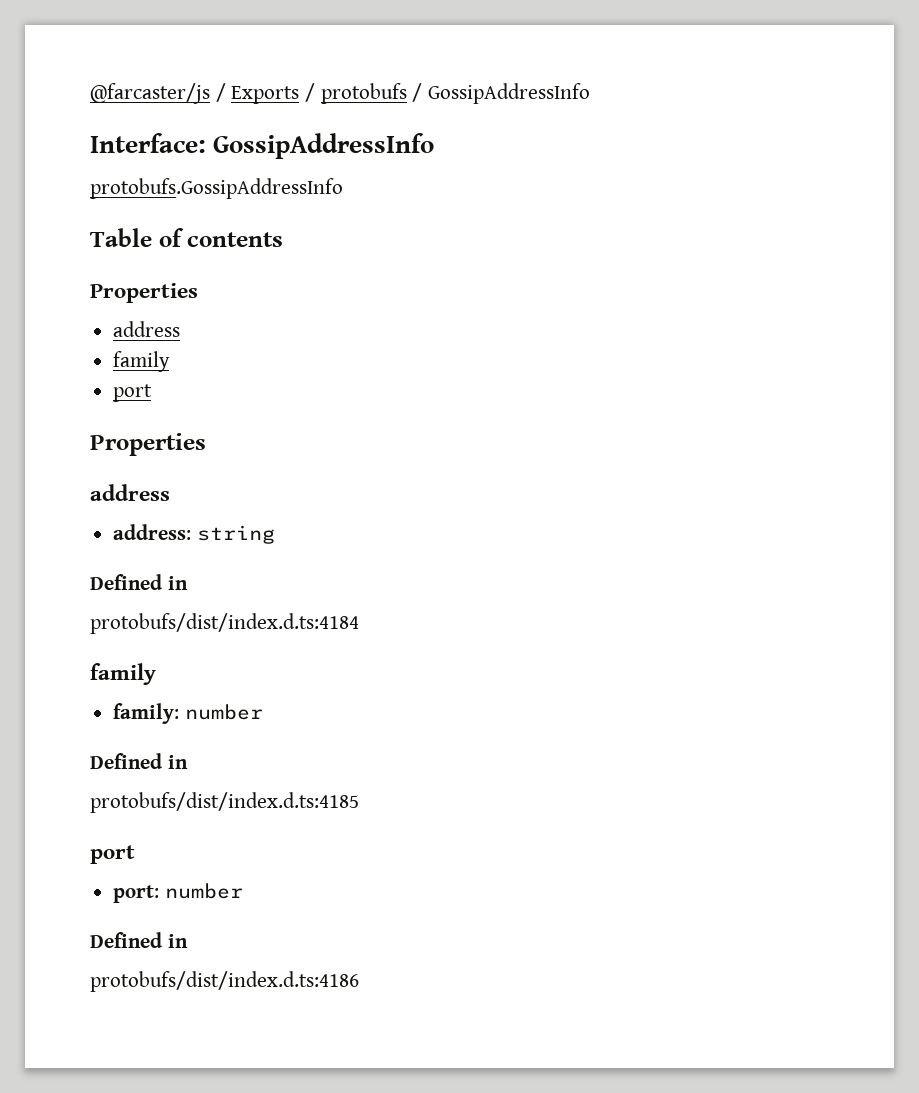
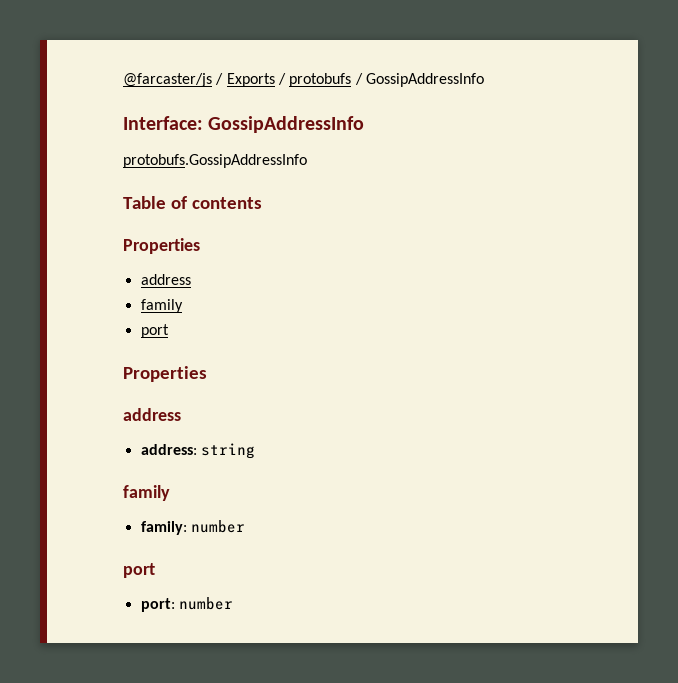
[90,574,188,590] [90,613,359,634] // Defined in // protobufs/dist/index.d.ts:4184 -> (255, 451) none
[90,753,188,769] [90,792,359,813] // Defined in // protobufs/dist/index.d.ts:4185 -> (245, 526) none
[90,932,188,948] [90,971,359,992] // Defined in // protobufs/dist/index.d.ts:4186 -> (233, 603) none

